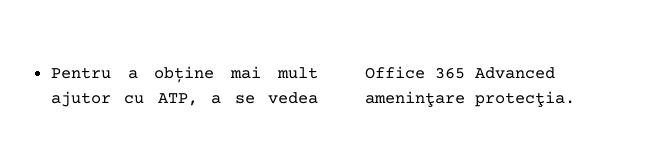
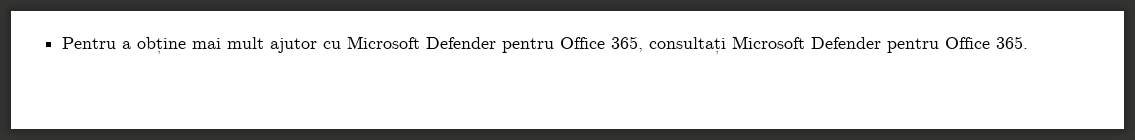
[157,92,318,106] [364,66,555,79] [364,91,575,107] ATP, a se vedea Office 365 Advanced ameninţare protecţia. -> [347,36,1029,55] Microsoft Defender pentru Office 365, consultați Microsoft Defender pentru Office 365.

